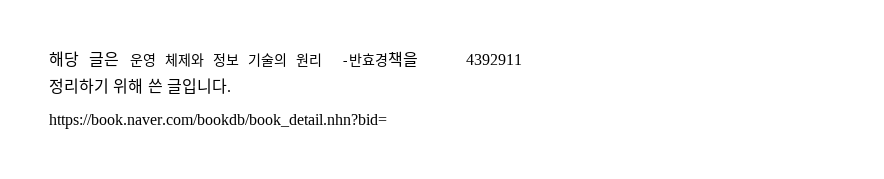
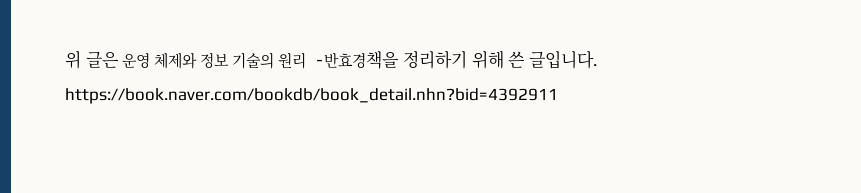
[49,51,79,67] 해당 -> [65,51,81,69] 위

